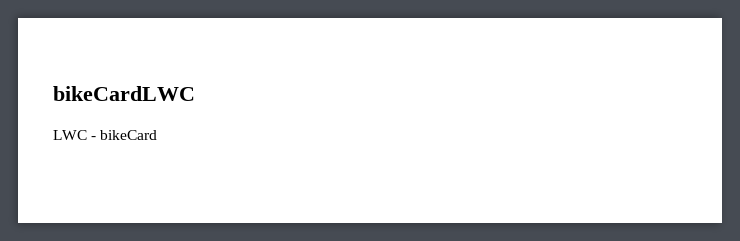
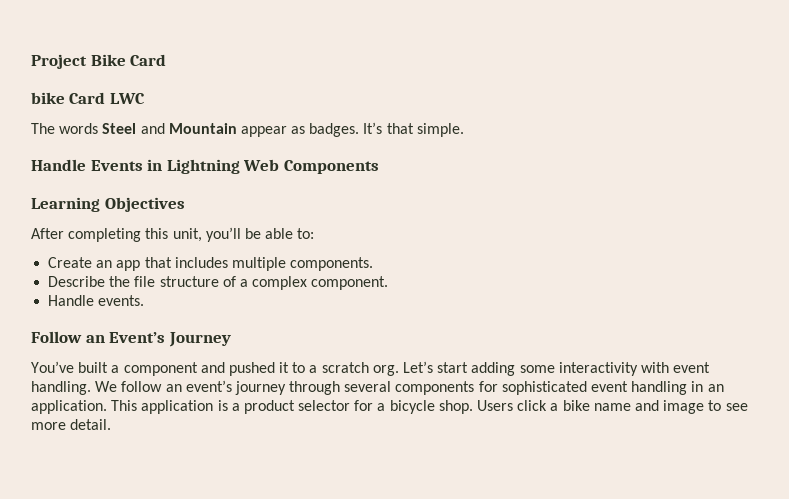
[53,86,195,101] [53,130,158,140] bikeCardLWC // LWC - bikeCard -> [31,54,167,69] [31,92,145,104] [31,122,464,137] [31,159,379,174] [31,197,185,212] [31,227,315,242] [48,257,374,271] [48,276,389,290] [48,295,145,306] [31,331,231,347] [31,361,711,376] [31,380,724,395] [31,400,748,414] [31,419,112,430] Project Bike Card // bike Card LWC // The words Steel and Mountain appear as badges. It’s that simple. // Handle Events in Lightning Web Components // Learning Objectives // After completing this unit, you’ll be able to: // Create an app that includes multiple components. // Describe the file structure of a complex component. // Handle events. // Follow an Event’s Journey // You’ve built a component and pushed it to a scratch org. Let’s start adding some interactivity with event handling. We follow an event’s journey through several components for sophisticated event handling in an application. This application is a product selector for a bicycle shop. Users click a bike name and image to see more detail.

